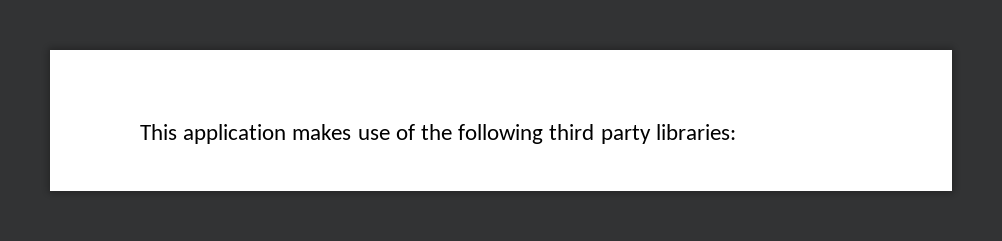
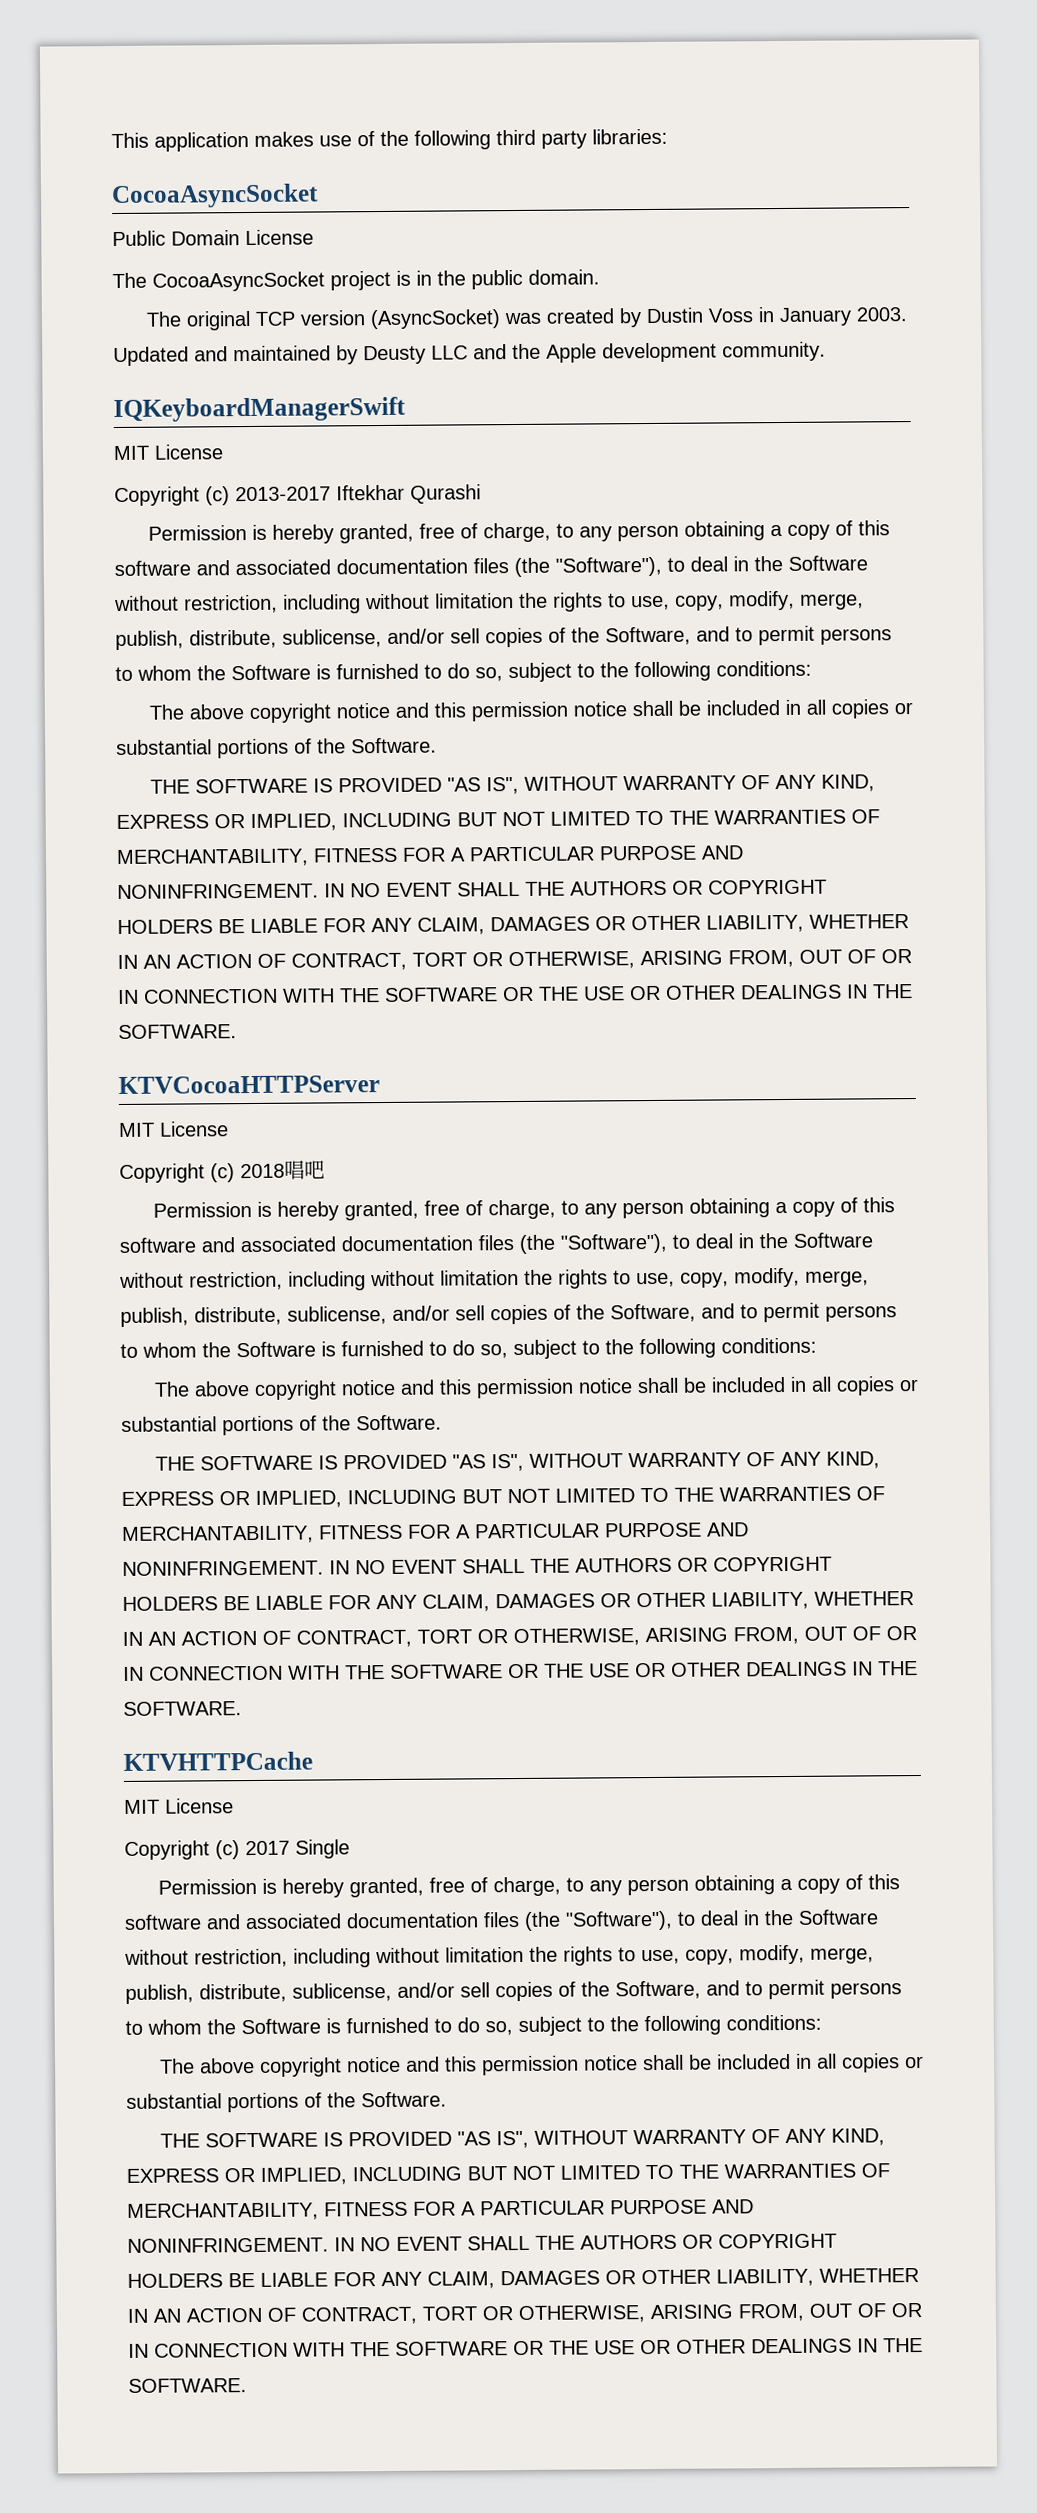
(736, 132) none -> [111,183,319,209] [112,229,314,247] [112,269,600,292] [145,307,907,331] [113,341,826,367] [113,396,406,423] [113,444,224,461] [114,484,481,507] [147,520,890,544] [114,555,868,578] [114,590,864,614] [115,625,892,651] [115,660,812,683] [148,699,913,724] [116,737,437,759] [149,774,875,795] [116,809,880,831] [116,845,744,868] [117,879,827,900] [117,914,909,935] [117,949,912,971] [117,984,913,1004] [118,1024,237,1039] [118,1075,380,1094] [118,1121,229,1137] [119,1160,325,1183] [152,1197,895,1221] [119,1232,873,1254] [119,1267,869,1291] [120,1302,897,1327] [120,1337,817,1360] [153,1376,919,1400] [121,1414,442,1436] [154,1451,880,1472] [121,1486,885,1508] [122,1522,749,1544] [122,1556,832,1576] [122,1591,914,1612] [122,1626,917,1648] [123,1661,918,1681] [123,1701,242,1716] [123,1751,313,1771] [124,1798,234,1814] [124,1839,350,1860] [157,1874,900,1898] [124,1909,879,1931] [124,1944,874,1968] [125,1979,902,2004] [125,2014,822,2037] [159,2053,924,2077] [126,2091,447,2113] [159,2128,885,2149] [126,2163,890,2185] [127,2199,754,2221] [127,2233,837,2253] [127,2268,919,2289] [127,2303,922,2325] [128,2338,923,2358] [128,2378,247,2393] // CocoaAsyncSocket // Public Domain License // The CocoaAsyncSocket project is in the public domain. // The original TCP version (AsyncSocket) was created by Dustin Voss in January 2003. Updated and maintained by Deusty LLC and the Apple development community. // IQKeyboardManagerSwift // MIT License // Copyright (c) 2013-2017 Iftekhar Qurashi // Permission is hereby granted, free of charge, to any person obtaining a copy of this software and associated documentation files (the "Software"), to deal in the Software without restriction, including without limitation the rights to use, copy, modify, merge, publish, distribute, sublicense, and/or sell copies of the Software, and to permit persons to whom the Software is furnished to do so, subject to the following conditions: // The above copyright notice and this permission notice shall be included in all copies or substantial portions of the Software. // THE SOFTWARE IS PROVIDED "AS IS", WITHOUT WARRANTY OF ANY KIND, EXPRESS OR IMPLIED, INCLUDING BUT NOT LIMITED TO THE WARRANTIES OF MERCHANTABILITY, FITNESS FOR A PARTICULAR PURPOSE AND NONINFRINGEMENT. IN NO EVENT SHALL THE AUTHORS OR COPYRIGHT HOLDERS BE LIABLE FOR ANY CLAIM, DAMAGES OR OTHER LIABILITY, WHETHER IN AN ACTION OF CONTRACT, TORT OR OTHERWISE, ARISING FROM, OUT OF OR IN CONNECTION WITH THE SOFTWARE OR THE USE OR OTHER DEALINGS IN THE SOFTWARE. // KTVCocoaHTTPServer // MIT License // Copyright (c) 2018唱吧 // Permission is hereby granted, free of charge, to any person obtaining a copy of this software and associated documentation files (the "Software"), to deal in the Software without restriction, including without limitation the rights to use, copy, modify, merge, publish, distribute, sublicense, and/or sell copies of the Software, and to permit persons to whom the Software is furnished to do so, subject to the following conditions: // The above copyright notice and this permission notice shall be included in all copies or substantial portions of the Software. // THE SOFTWARE IS PROVIDED "AS IS", WITHOUT WARRANTY OF ANY KIND, EXPRESS OR IMPLIED, INCLUDING BUT NOT LIMITED TO THE WARRANTIES OF MERCHANTABILITY, FITNESS FOR A PARTICULAR PURPOSE AND NONINFRINGEMENT. IN NO EVENT SHALL THE AUTHORS OR COPYRIGHT HOLDERS BE LIABLE FOR ANY CLAIM, DAMAGES OR OTHER LIABILITY, WHETHER IN AN ACTION OF CONTRACT, TORT OR OTHERWISE, ARISING FROM, OUT OF OR IN CONNECTION WITH THE SOFTWARE OR THE USE OR OTHER DEALINGS IN THE SOFTWARE. // KTVHTTPCache // MIT License // Copyright (c) 2017 Single // Permission is hereby granted, free of charge, to any person obtaining a copy of this software and associated documentation files (the "Software"), to deal in the Software without restriction, including without limitation the rights to use, copy, modify, merge, publish, distribute, sublicense, and/or sell copies of the Software, and to permit persons to whom the Software is furnished to do so, subject to the following conditions: // The above copyright notice and this permission notice shall be included in all copies or substantial portions of the Software. // THE SOFTWARE IS PROVIDED "AS IS", WITHOUT WARRANTY OF ANY KIND, EXPRESS OR IMPLIED, INCLUDING BUT NOT LIMITED TO THE WARRANTIES OF MERCHANTABILITY, FITNESS FOR A PARTICULAR PURPOSE AND NONINFRINGEMENT. IN NO EVENT SHALL THE AUTHORS OR COPYRIGHT HOLDERS BE LIABLE FOR ANY CLAIM, DAMAGES OR OTHER LIABILITY, WHETHER IN AN ACTION OF CONTRACT, TORT OR OTHERWISE, ARISING FROM, OUT OF OR IN CONNECTION WITH THE SOFTWARE OR THE USE OR OTHER DEALINGS IN THE SOFTWARE.

